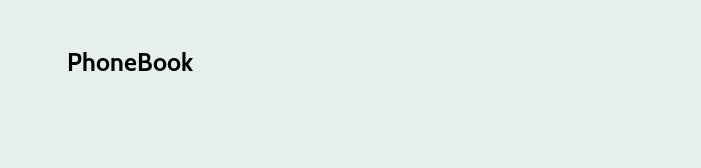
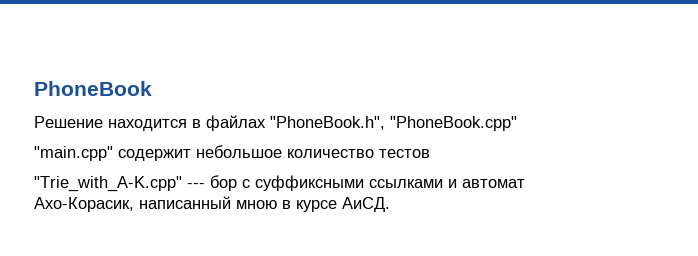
(193, 61) none -> [34,115,517,131] [34,145,430,161] [34,175,525,192] [34,196,390,212] // Решение находится в файлах "PhoneBook.h", "PhoneBook.cpp" // "main.cpp" содержит небольшое количество тестов // "Trie_with_A-K.cpp" --- бор с суффиксными ссылками и автомат Ахо-Корасик, написанный мною в курсе АиСД.

